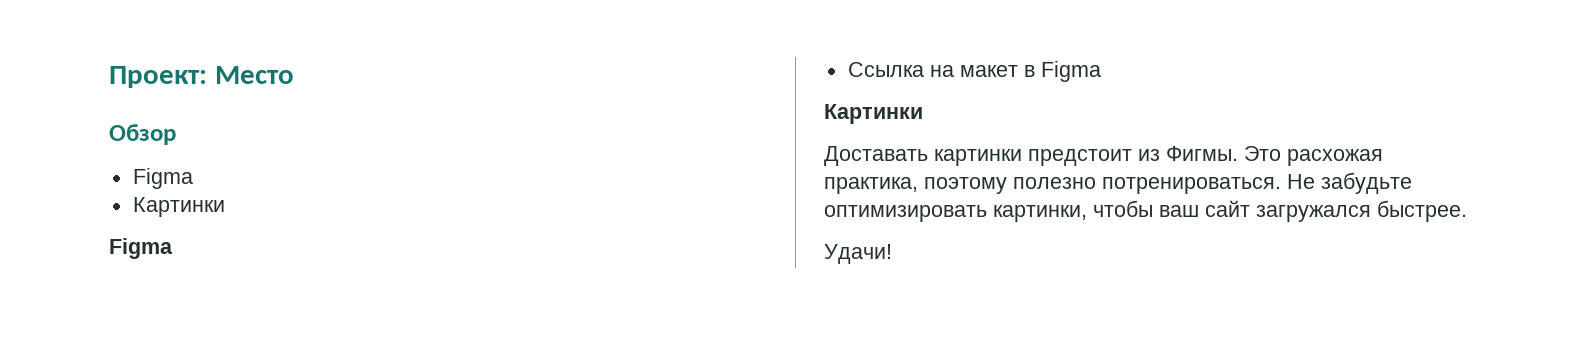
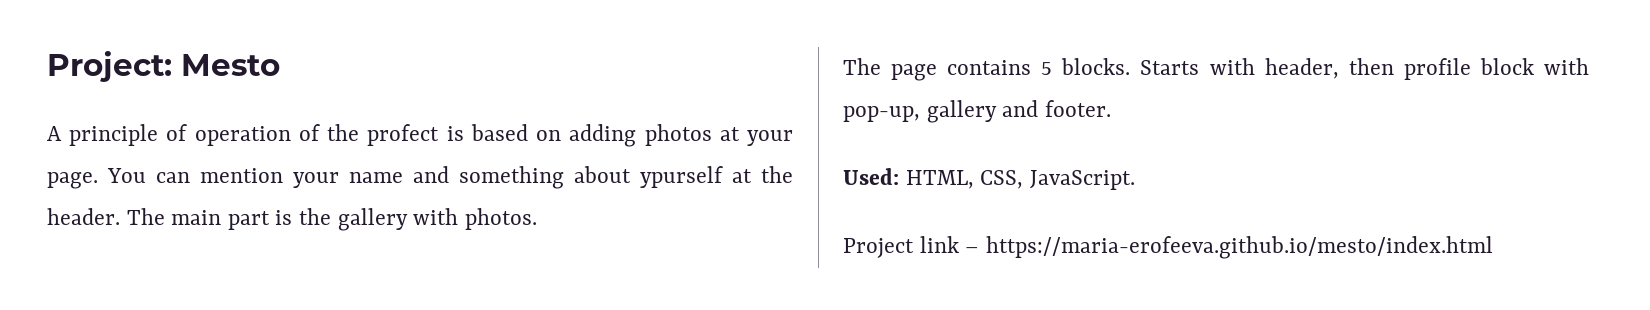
[109,66,294,88] [109,124,176,145] [132,168,193,189] [132,197,225,217] [109,238,173,259] [847,61,1101,82] [824,104,923,124] [824,146,1383,166] [824,172,1412,194] [824,200,1467,222] [824,244,892,264] Проект: Место // Обзор // Figma // Картинки // Figma // Ссылка на макет в Figma // Картинки // Доставать картинки предстоит из Фигмы. Это расхожая практика, поэтому полезно потренироваться. Не забудьте оптимизировать картинки, чтобы ваш сайт загружался быстрее. // Удачи! -> [47,51,280,82] [47,124,794,147] [47,166,793,189] [47,208,537,231] [843,58,1589,81] [843,100,1111,123] [843,168,1135,190] [843,236,1493,259] Project: Mesto // A principle of operation of the profect is based on adding photos at your page. You can mention your name and something about ypurself at the header. The main part is the gallery with photos. // The page contains 5 blocks. Starts with header, then profile block with pop-up, gallery and footer. // Used: HTML, CSS, JavaScript. // Project link – https://maria-erofeeva.github.io/mesto/index.html

